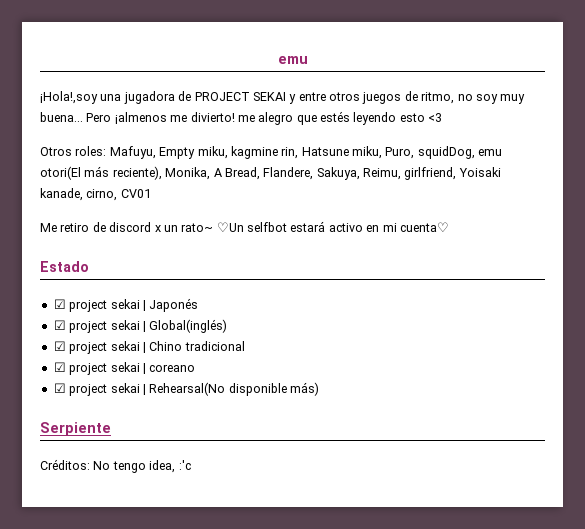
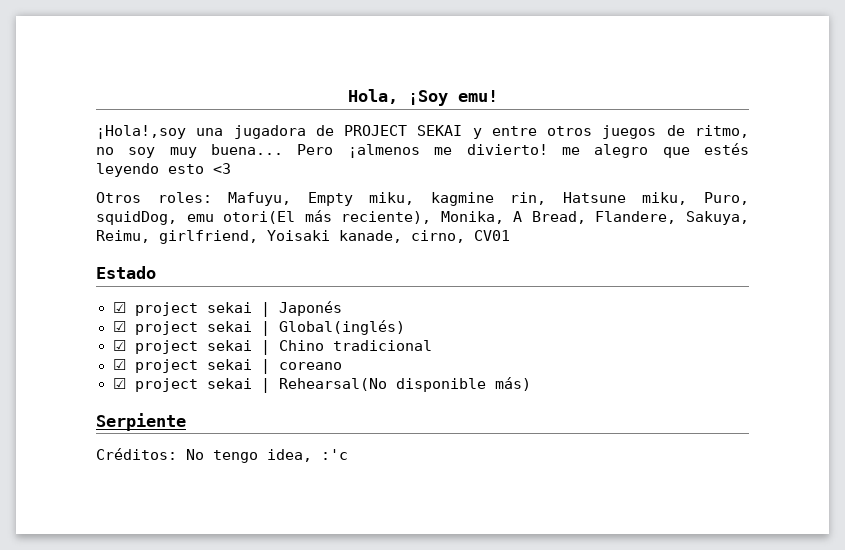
[277,56,308,64] emu -> [347,89,498,106] Hola, ¡Soy emu!
[40,221,449,232] // Me retiro de discord x un rato~ ♡Un selfbot estará activo en mi cuenta♡ -> (510, 235) none

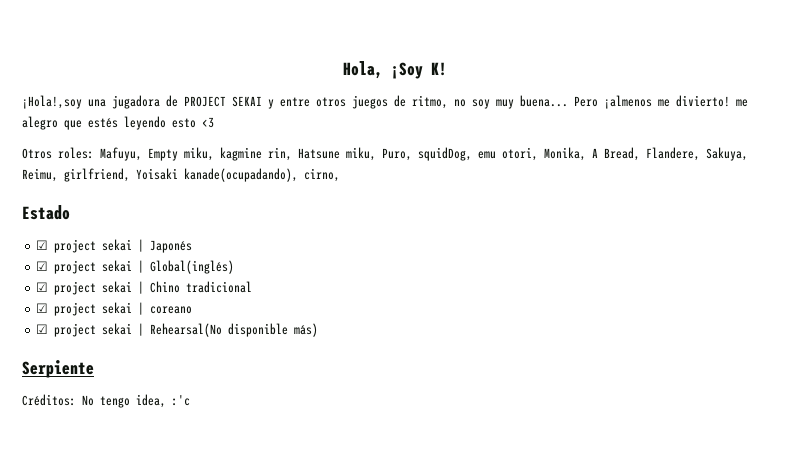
[457,90,498,102] emu! -> [431,62,447,76] K!
[223,210,432,224] otori(El más reciente), -> [502,147,538,161] otori,
[339,230,402,243] kanade, -> [184,168,298,182] kanade(ocupadando),
[474,230,510,241] CV01 -> (340, 175) none

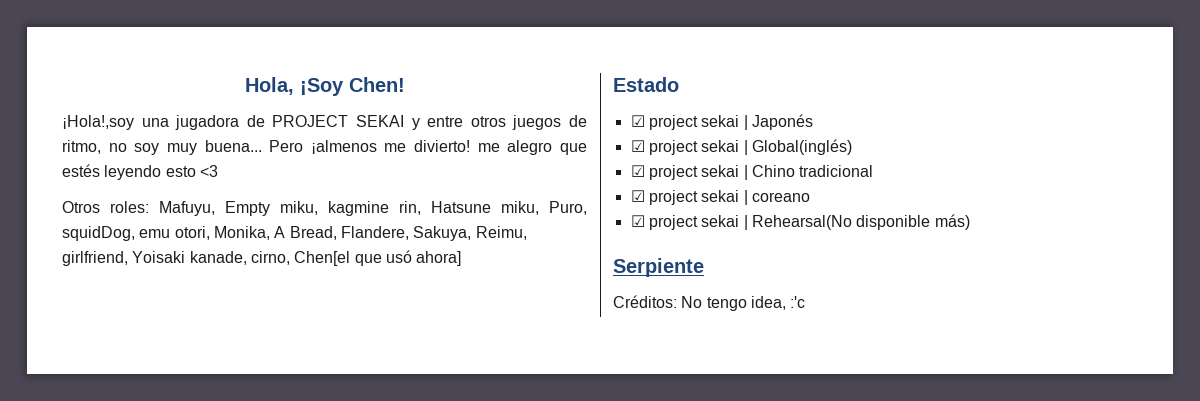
[431,62,447,76] K! -> [348,77,405,92] Chen!
[184,168,298,182] kanade(ocupadando), -> [189,251,247,265] kanade,
(340, 175) none -> [294,250,462,266] Chen[el que usó ahora]

